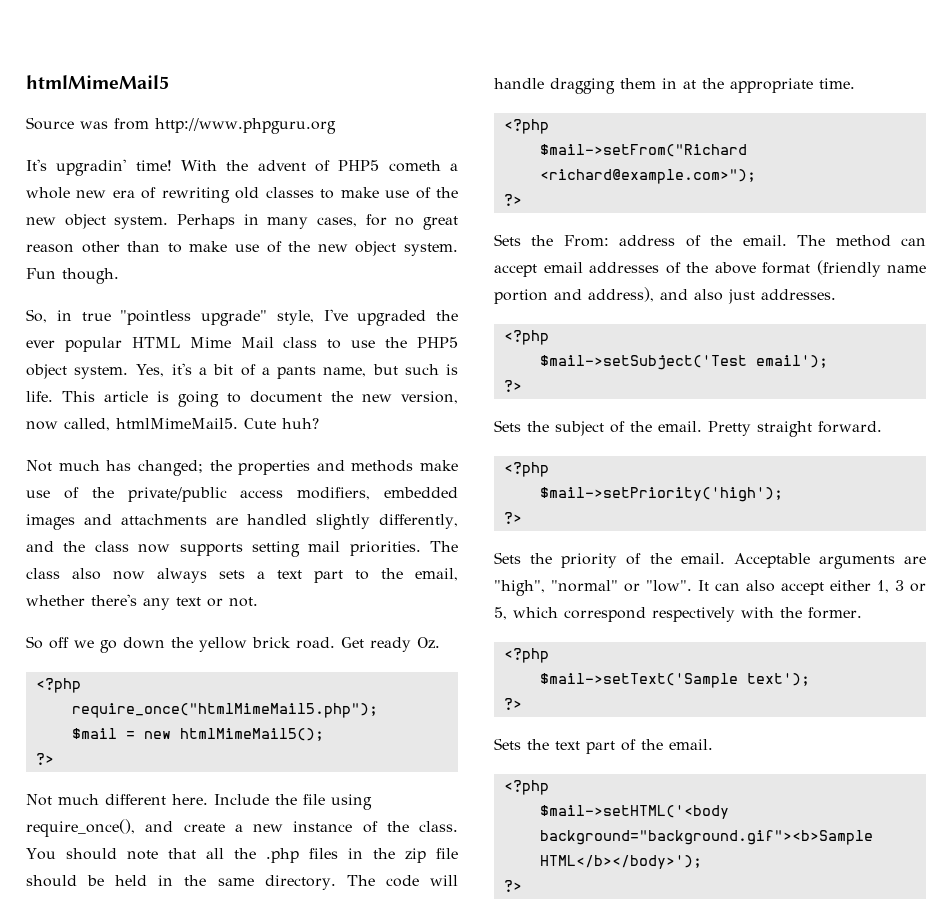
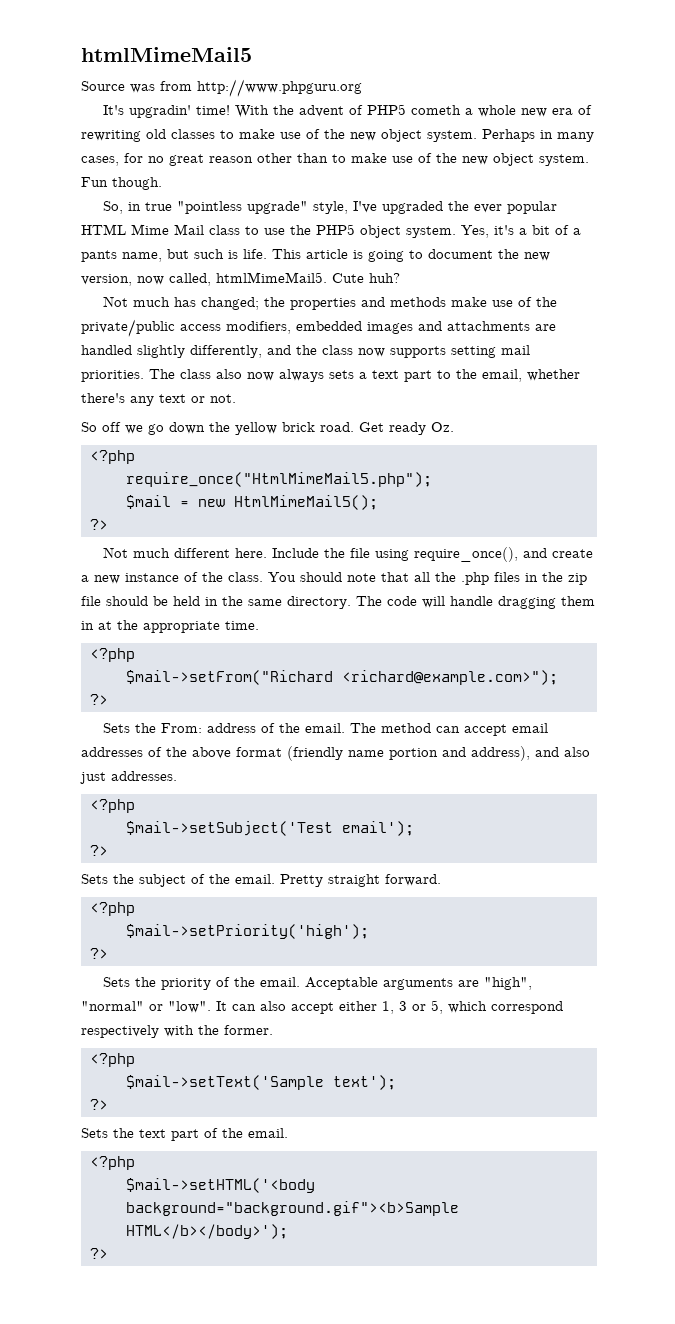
[71,703,378,718] require_once("htmlMimeMail5.php"); -> [126,472,432,487] require_once("HtmlMimeMail5.php");
[179,728,324,741] htmlMimeMail5(); -> [234,495,378,510] HtmlMimeMail5();

